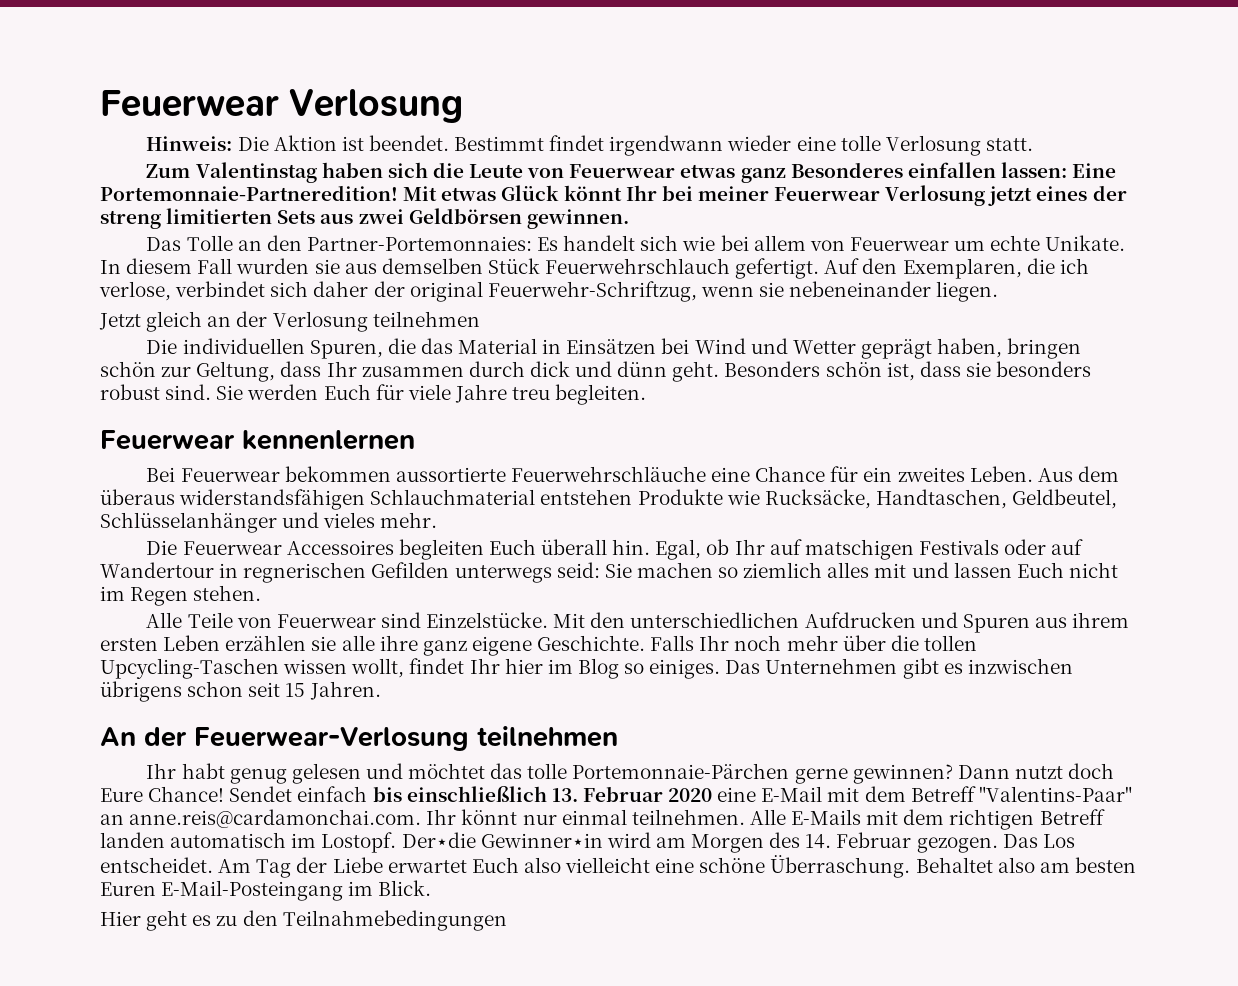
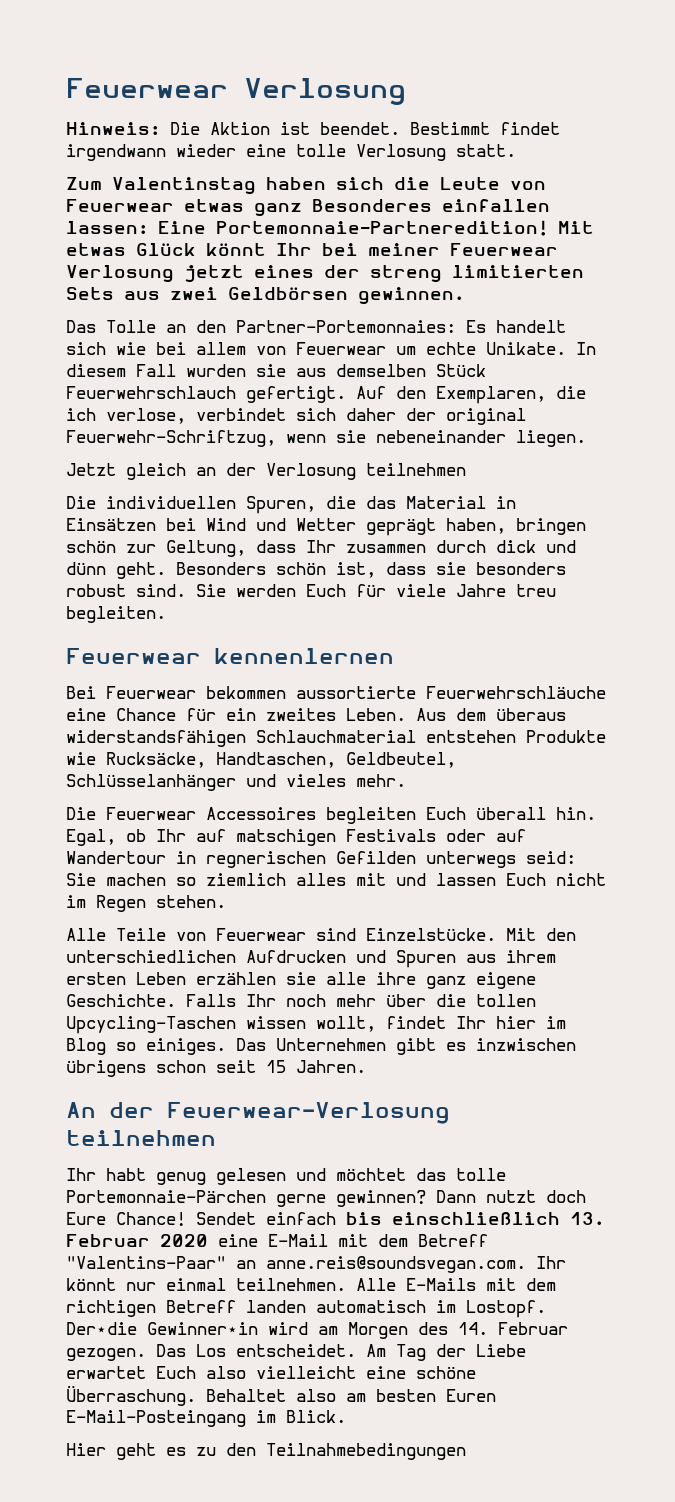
[129,809,422,828] anne.reis@cardamonchai.com. -> [266,1256,526,1273] anne.reis@soundsvegan.com.

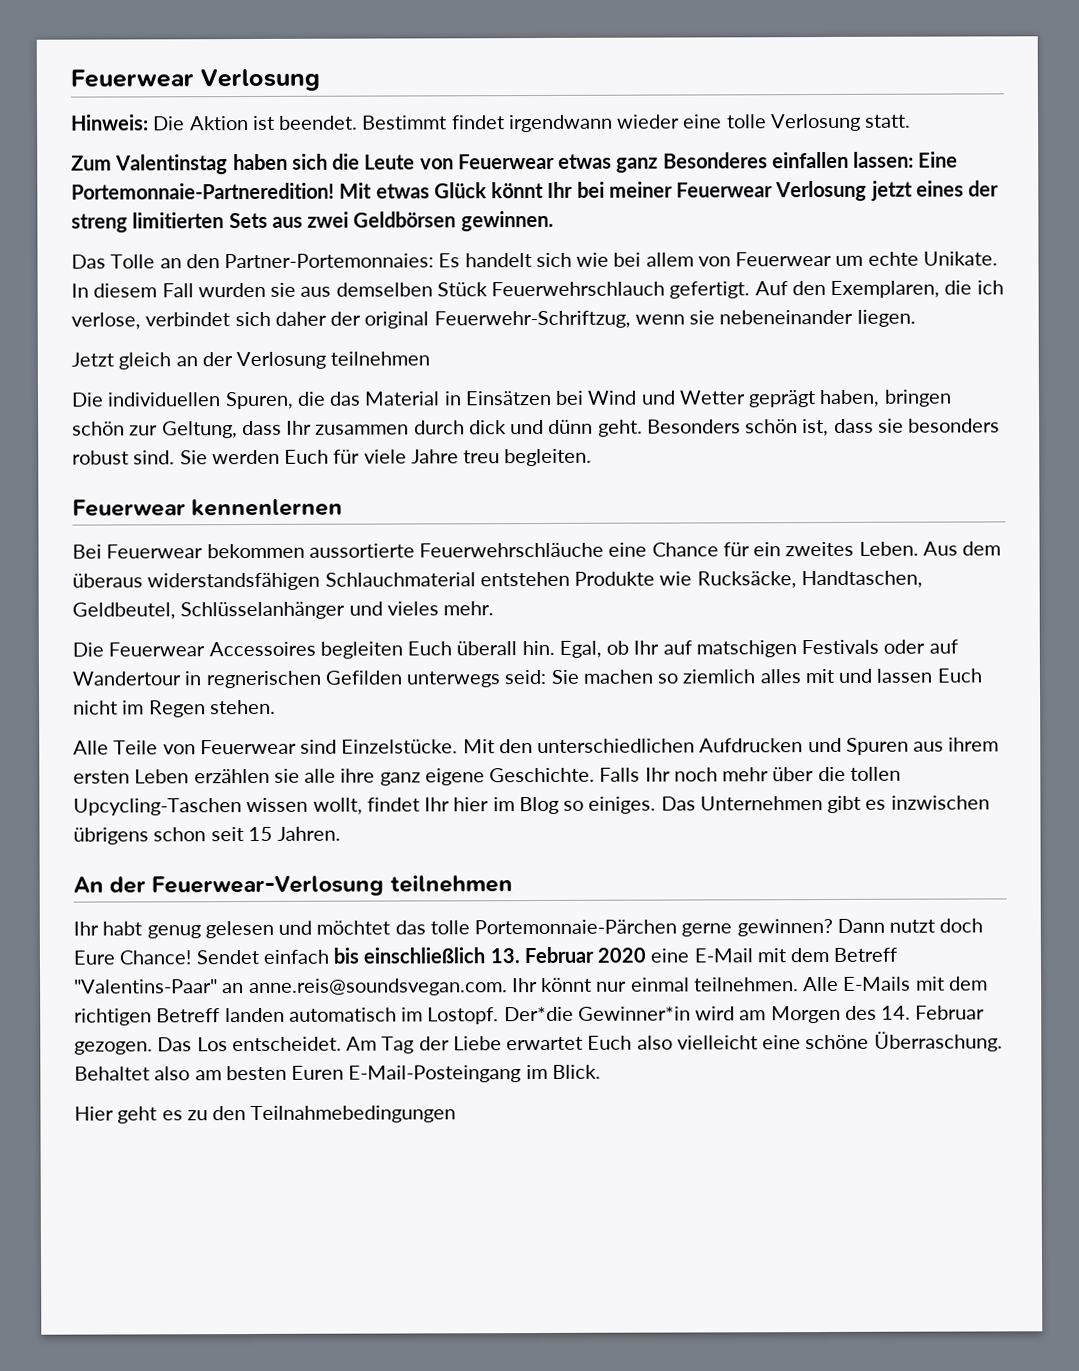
[66,1322,258,1335] Der⋆die Gewinner⋆in -> [503,1006,691,1022] Der*die Gewinner*in

